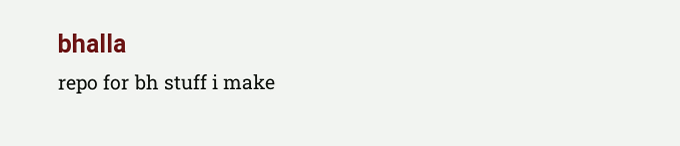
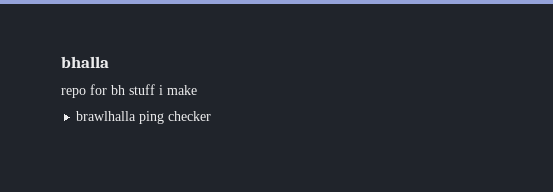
(277, 82) none -> [76,111,212,124] // brawlhalla ping checker

